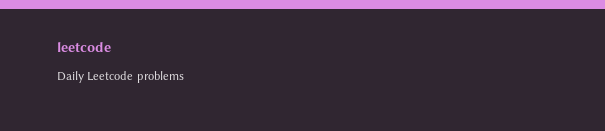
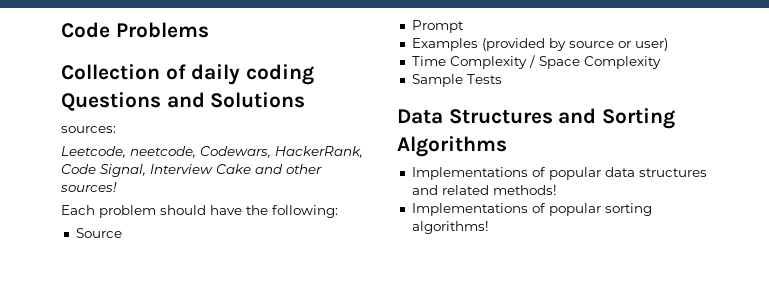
[57,42,111,52] [57,71,184,83] leetcode // Daily Leetcode problems -> [61,22,209,38] [61,64,315,85] [61,92,306,111] [61,126,116,133] [61,146,363,158] [61,164,322,177] [60,182,117,192] [61,205,338,218] [75,228,122,238] [411,20,464,33] [411,38,668,51] [411,55,661,69] [411,74,502,87] [397,108,676,129] [397,136,507,157] [411,167,707,180] [411,185,557,195] [411,203,652,216] [411,221,489,234] Code Problems // Collection of daily coding Questions and Solutions // sources: // Leetcode, neetcode, Codewars, HackerRank, Code Signal, Interview Cake and other sources! // Each problem should have the following: // Source // Prompt // Examples (provided by source or user) // Time Complexity / Space Complexity // Sample Tests // Data Structures and Sorting Algorithms // Implementations of popular data structures and related methods! // Implementations of popular sorting algorithms!

